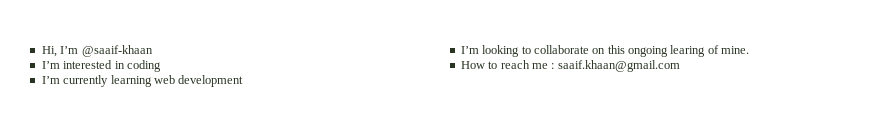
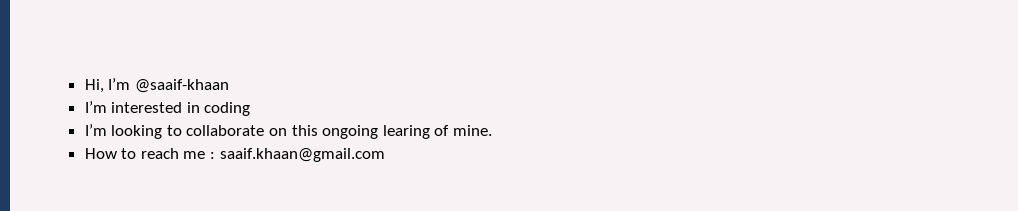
[41,75,244,87] // I’m currently learning web development -> (251, 109) none

